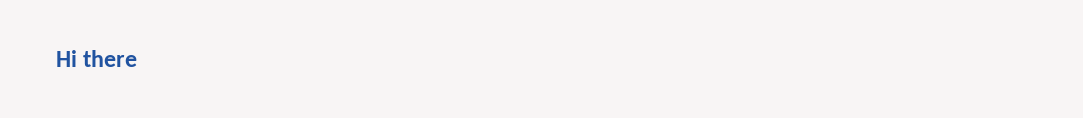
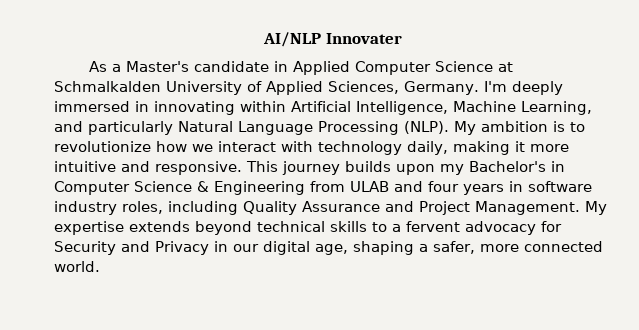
[56,50,138,67] Hi there -> [263,32,402,47] [89,61,514,75] [54,81,563,95] [54,101,592,115] [54,121,585,135] [54,141,569,155] [54,161,565,175] [54,181,592,195] [54,201,607,215] [54,221,562,235] [54,241,603,255] [54,261,100,272] AI/NLP Innovater // As a Master's candidate in Applied Computer Science at Schmalkalden University of Applied Sciences, Germany. I'm deeply immersed in innovating within Artificial Intelligence, Machine Learning, and particularly Natural Language Processing (NLP). My ambition is to revolutionize how we interact with technology daily, making it more intuitive and responsive. This journey builds upon my Bachelor's in Computer Science & Engineering from ULAB and four years in software industry roles, including Quality Assurance and Project Management. My expertise extends beyond technical skills to a fervent advocacy for Security and Privacy in our digital age, shaping a safer, more connected world.

